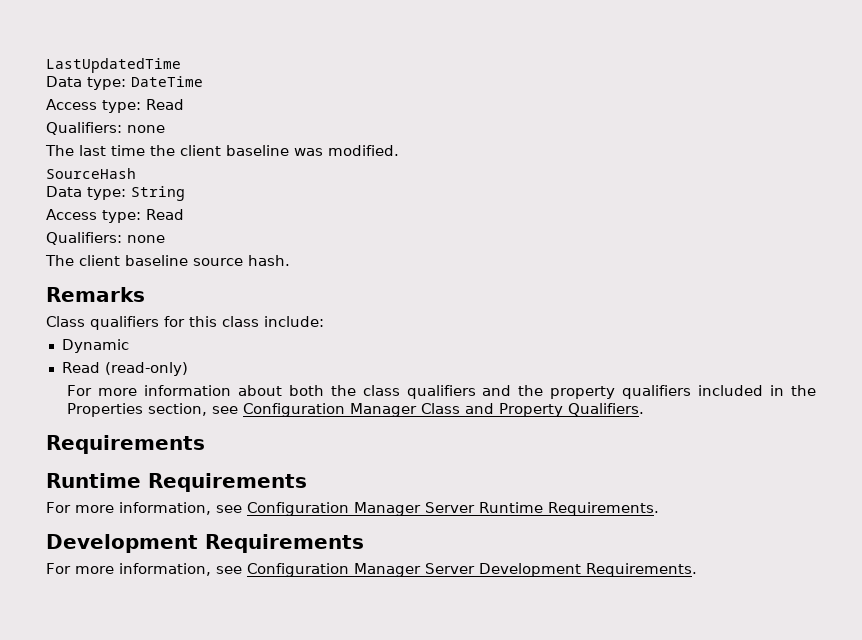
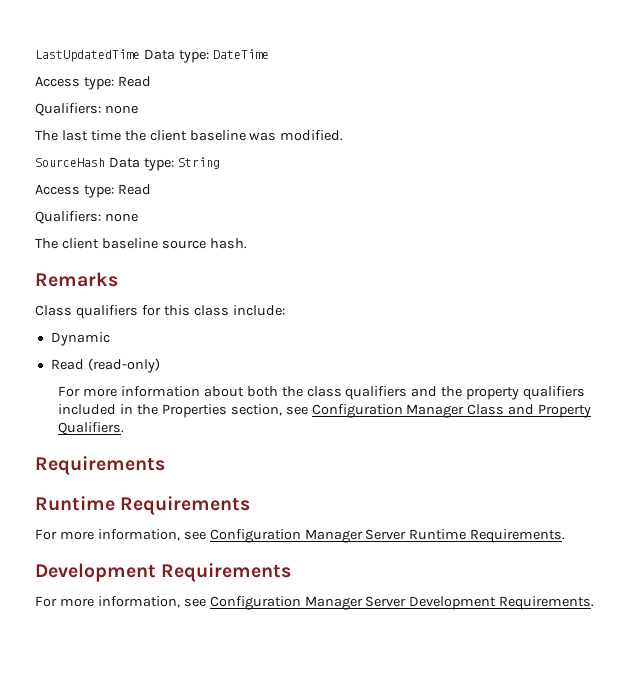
(181, 65) // -> (140, 55) none
(136, 173) // -> (105, 162) none

